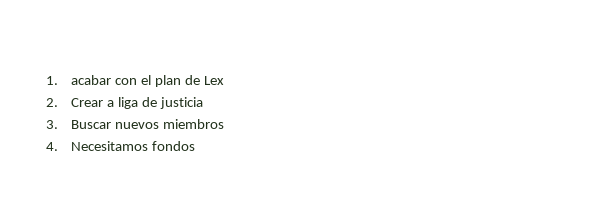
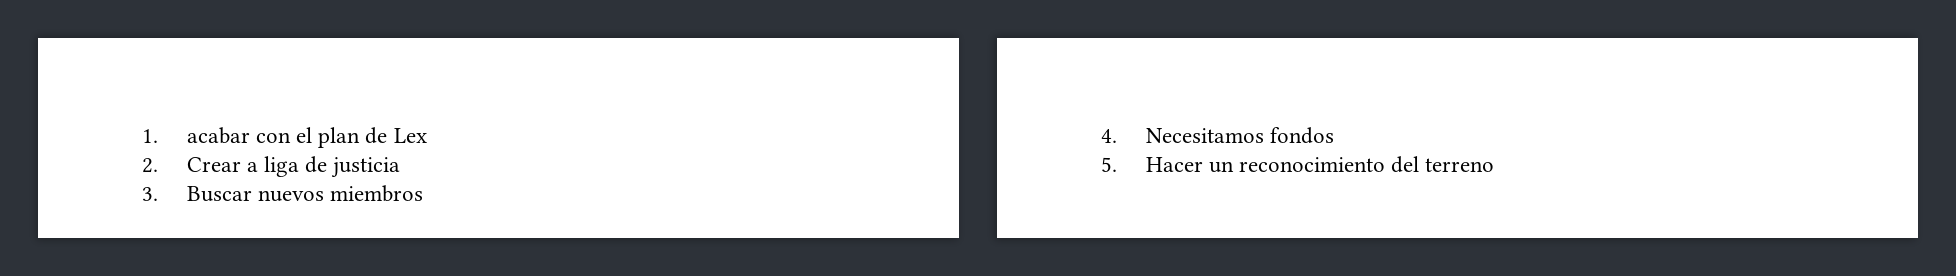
(196, 146) none -> [1101,156,1495,173] // 5. Hacer un reconocimiento del terreno

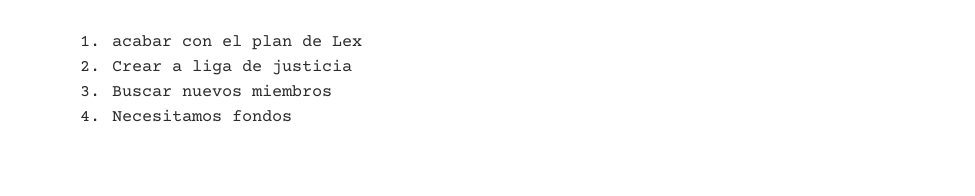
[1101,156,1495,173] // 5. Hacer un reconocimiento del terreno -> (292, 116) none

